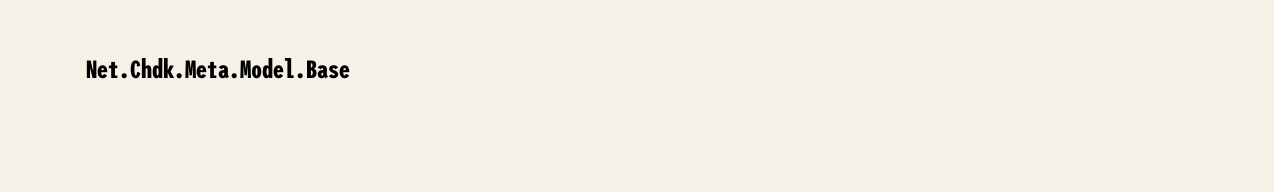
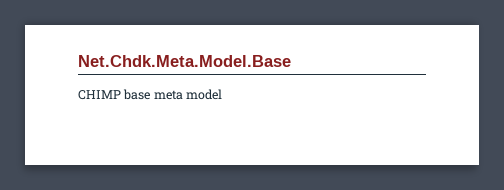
(350, 68) none -> [78,89,223,100] // CHIMP base meta model

